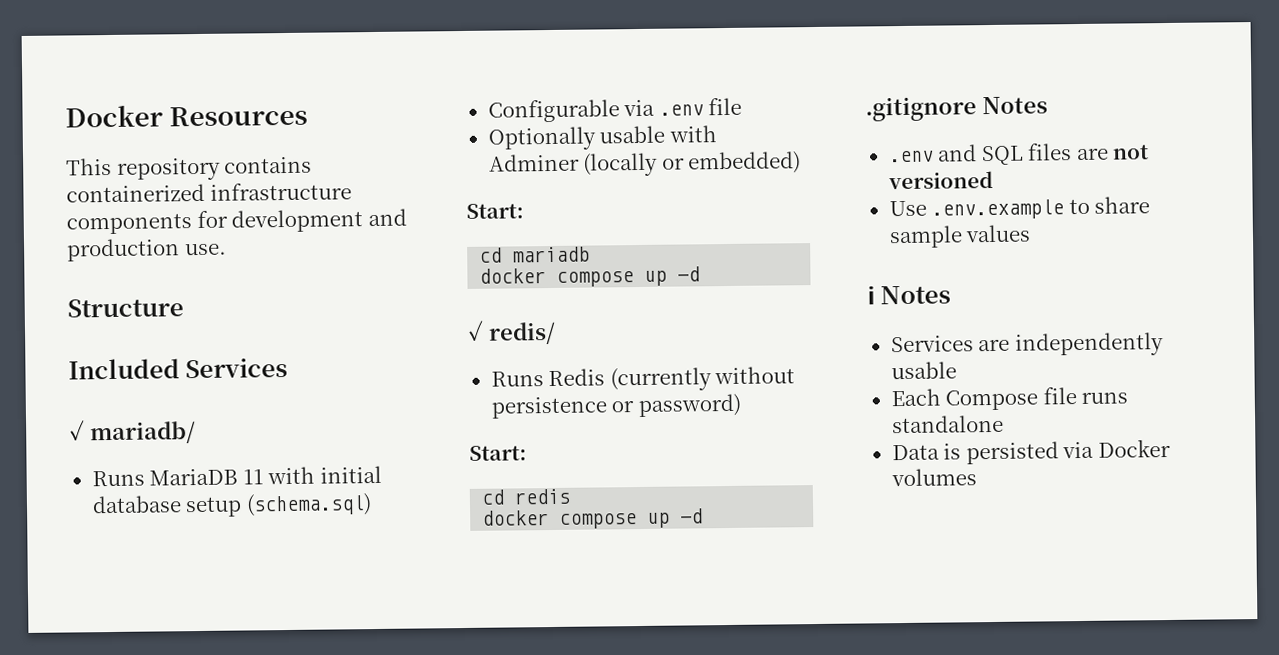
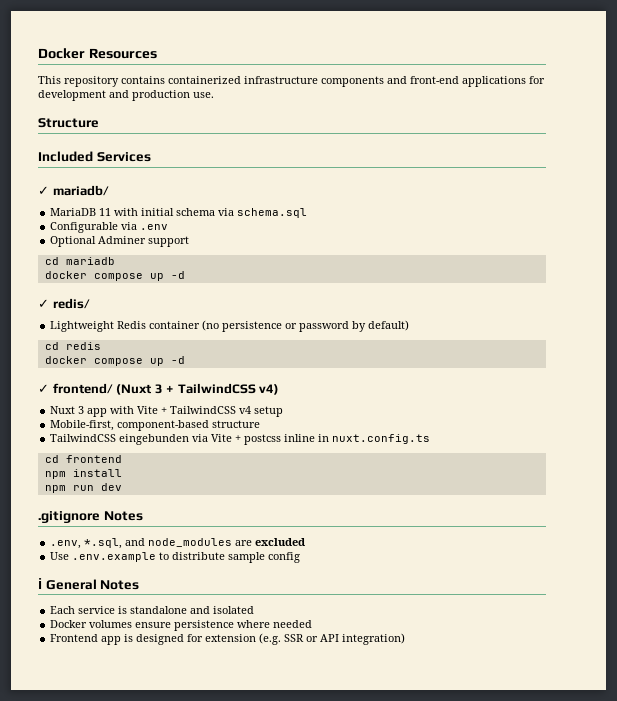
(192, 224) none -> [387,76,526,87] and front-end applications
[91,470,145,487] Runs -> (109, 190) none
[91,493,372,518] database setup (schema.sql) -> [176,208,308,218] schema via schema.sql
[708,97,743,116] [487,125,717,151] [488,151,802,177] [466,203,524,219] file // Optionally usable with Adminer (locally or embedded) // Start: -> [50,236,190,247] // Optional Adminer support
[490,366,796,392] [490,393,742,419] [469,445,527,461] Runs Redis (currently without persistence or password) // Start: -> [50,320,410,332] Lightweight Redis container (no persistence or password by default)
[865,96,1048,122] [888,143,1150,166] [887,170,993,190] .gitignore Notes // .env and SQL files are not versioned -> [38,383,280,395] [50,406,284,417] [50,420,261,431] [50,434,431,445] [44,455,122,463] [44,469,122,479] [44,483,122,493] [38,511,143,523] [50,538,306,549] ✓ frontend/ (Nuxt 3 + TailwindCSS v4) // Nuxt 3 app with Vite + TailwindCSS v4 setup // Mobile-first, component-based structure // TailwindCSS eingebunden via Vite + postcss inline in nuxt.config.ts // cd frontend // npm install // npm run dev // .gitignore Notes // .env, *.sql, and node_modules are excluded
[1094,196,1151,214] [888,224,1032,249] share sample values -> [172,552,301,563] distribute sample config
[880,285,952,305] [890,332,1164,357] [890,361,957,380] [890,387,1129,411] [891,414,1004,434] [891,438,1171,465] [890,468,977,487] Notes // Services are independently usable // Each Compose file runs standalone // Data is persisted via Docker volumes -> [45,579,140,590] [50,606,255,614] [50,620,313,631] [50,633,406,645] General Notes // Each service is standalone and isolated // Docker volumes ensure persistence where needed // Frontend app is designed for extension (e.g. SSR or API integration)

